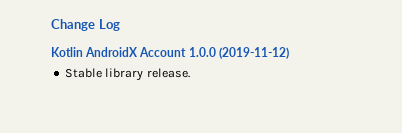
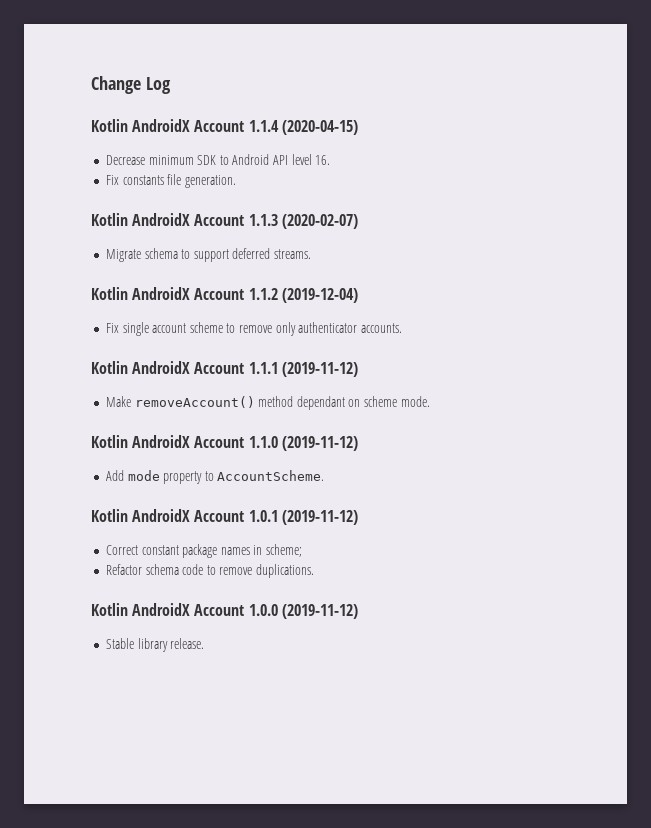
(120, 25) none -> [91,119,358,135] [105,154,331,165] [105,174,236,188] [91,213,358,229] [105,248,312,262] [91,287,358,303] [105,322,403,336] [91,361,358,377] [105,396,430,410] [91,435,358,451] [105,470,325,484] [91,509,358,525] [105,544,303,558] [105,564,315,578] // Kotlin AndroidX Account 1.1.4 (2020-04-15) // Decrease minimum SDK to Android API level 16. // Fix constants file generation. // Kotlin AndroidX Account 1.1.3 (2020-02-07) // Migrate schema to support deferred streams. // Kotlin AndroidX Account 1.1.2 (2019-12-04) // Fix single account scheme to remove only authenticator accounts. // Kotlin AndroidX Account 1.1.1 (2019-11-12) // Make removeAccount() method dependant on scheme mode. // Kotlin AndroidX Account 1.1.0 (2019-11-12) // Add mode property to AccountScheme. // Kotlin AndroidX Account 1.0.1 (2019-11-12) // Correct constant package names in scheme; // Refactor schema code to remove duplications.

